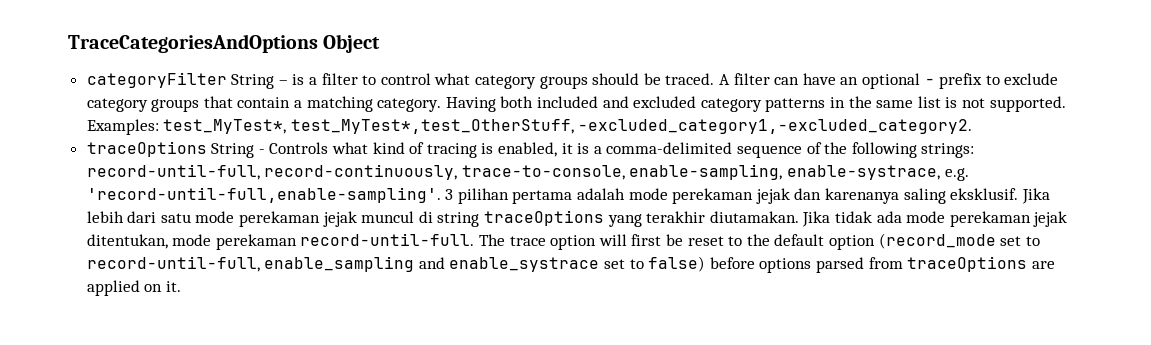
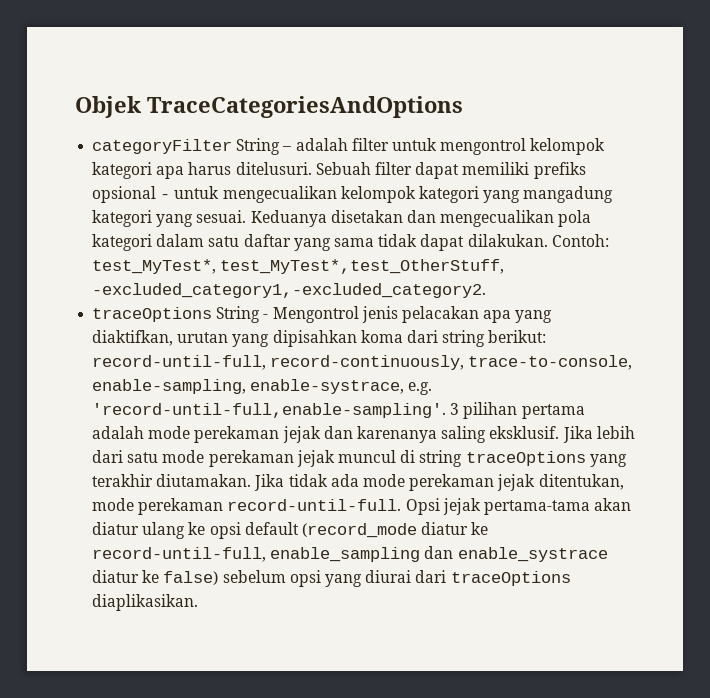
(68, 43) none -> [75,96,141,118] Objek
[323,34,381,53] Object -> (463, 107) none
[292,73,1059,89] [86,96,1066,112] [86,119,159,135] is a filter to control what category groups should be traced. A filter can have an optional - prefix to exclude category groups that contain a matching category. Having both included and excluded category patterns in the same list is not supported. Examples: -> [295,138,606,155] [92,162,586,179] [92,186,614,203] [92,210,592,227] [92,234,609,251] adalah filter untuk mengontrol kelompok kategori apa harus ditelusuri. Sebuah filter dapat memiliki prefiks opsional - untuk mengecualikan kelompok kategori yang mangadung kategori yang sesuai. Keduanya disetakan dan mengecualikan pola kategori dalam satu daftar yang sama tidak dapat dilakukan. Contoh:
[269,142,975,158] Controls what kind of tracing is enabled, it is a comma-delimited sequence of the following strings: -> [272,306,553,323] [92,330,547,347] Mengontrol jenis pelacakan apa yang diaktifkan, urutan yang dipisahkan koma dari string berikut:
[479,233,1040,250] [86,256,1055,273] [86,280,181,296] The trace option will first be reset to the default option (record_mode set to record-until-full, enable_sampling and enable_systrace set to false) before options parsed from traceOptions are applied on it. -> [405,498,632,515] [92,522,489,539] [92,546,608,562] [92,570,571,587] [92,594,199,611] Opsi jejak pertama-tama akan diatur ulang ke opsi default (record_mode diatur ke record-until-full, enable_sampling dan enable_systrace diatur ke false) sebelum opsi yang diurai dari traceOptions diaplikasikan.

